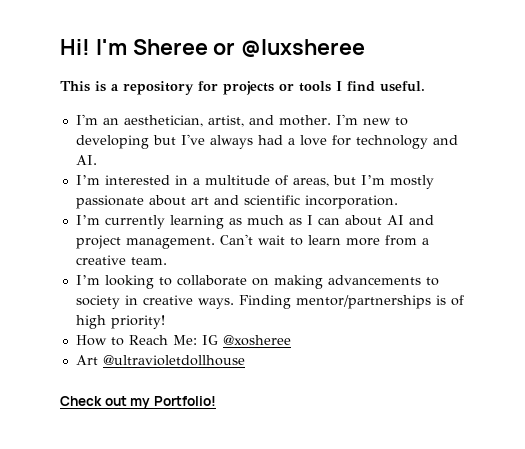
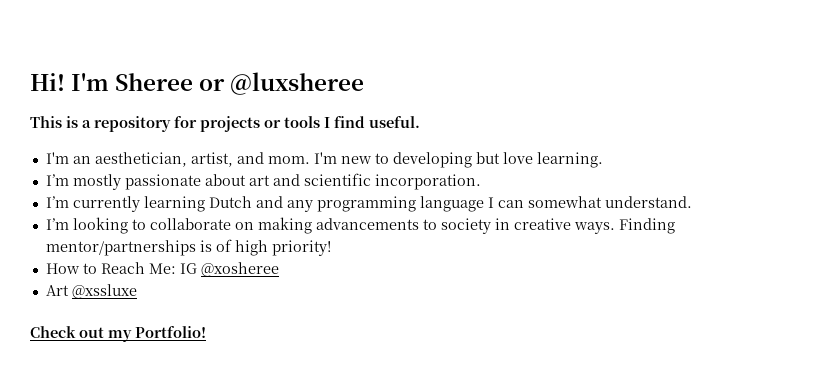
[278,115,331,126] mother. -> [267,156,310,164] mom.
[180,134,458,149] [75,155,97,165] [75,175,356,187] I've always had a love for technology and AI. // I’m interested in a multitude of areas, but -> [502,152,603,168] love learning. //
[228,215,434,226] [75,234,429,249] [75,255,167,265] as much as I can about AI and project management. Can't wait to learn more from a creative team. -> [208,196,692,212] Dutch and any programming language I can somewhat understand.
[102,355,245,366] @ultravioletdollhouse -> [71,284,137,299] @xssluxe

